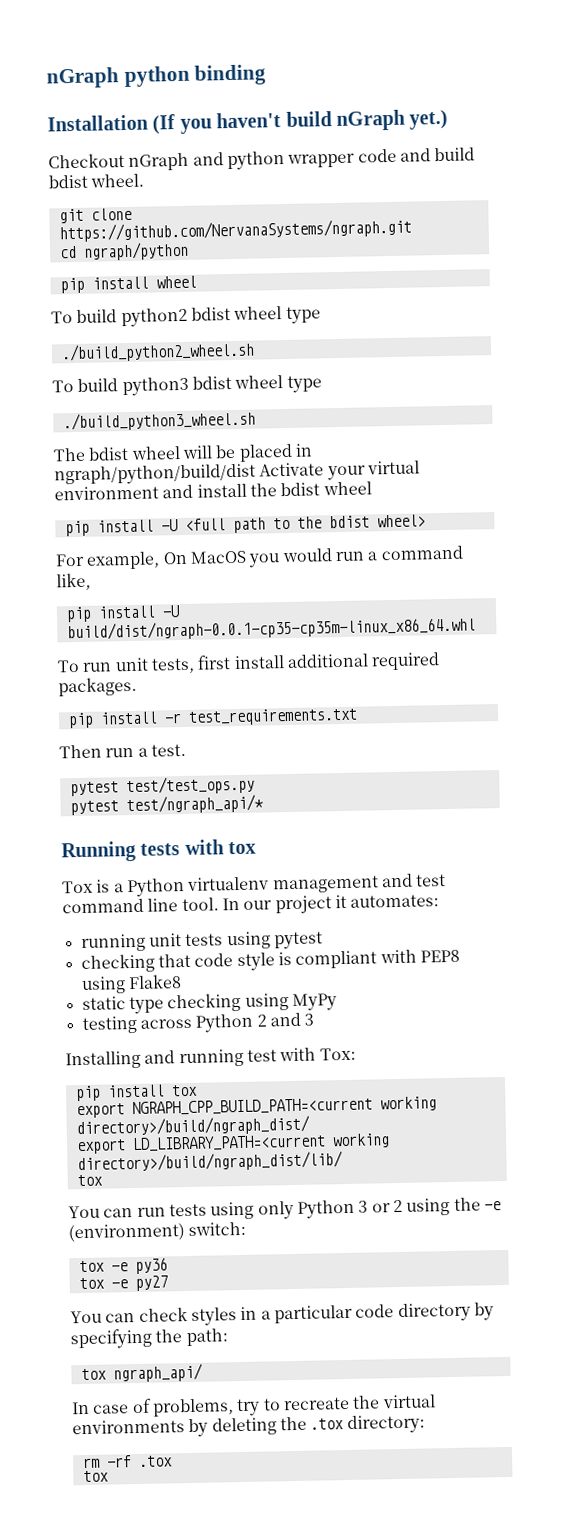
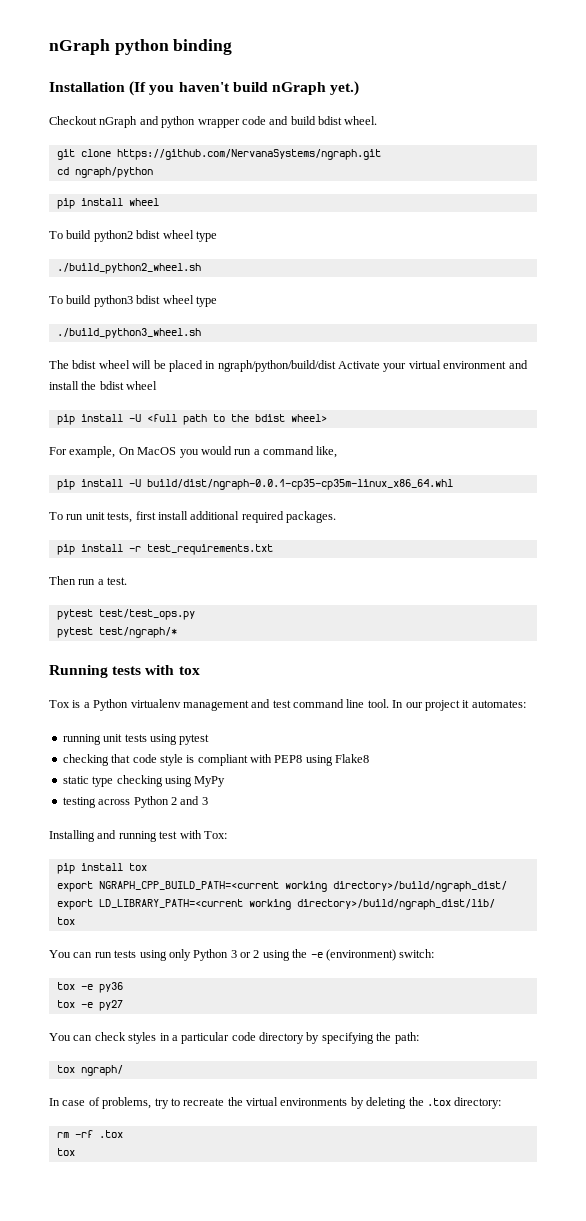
[125,794,264,815] test/ngraph_api/* -> [98,627,177,638] test/ngraph/*
[112,1363,203,1383] ngraph_api/ -> [80,1065,123,1076] ngraph/

